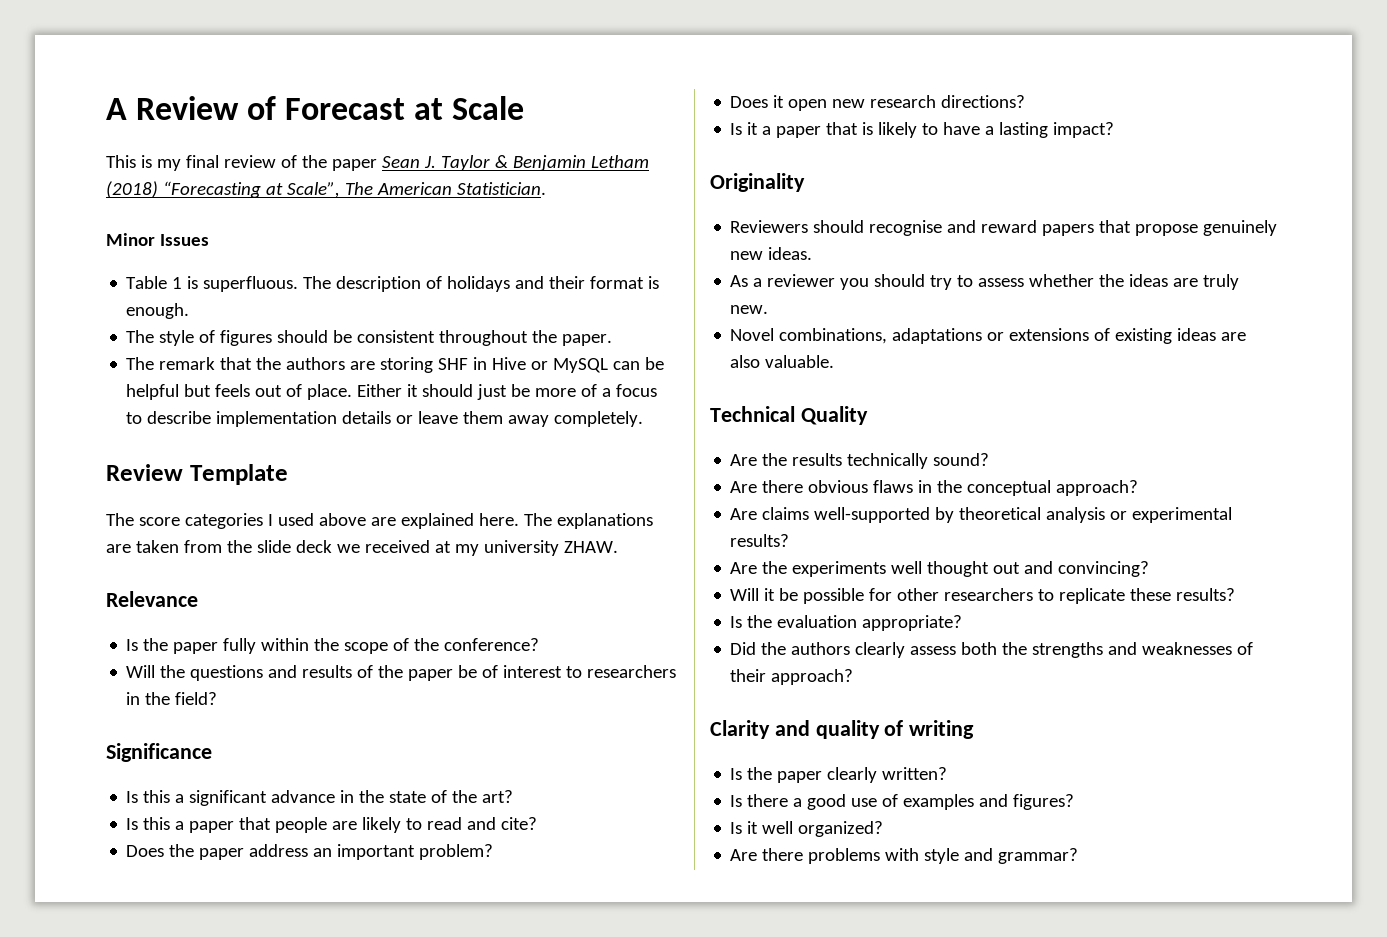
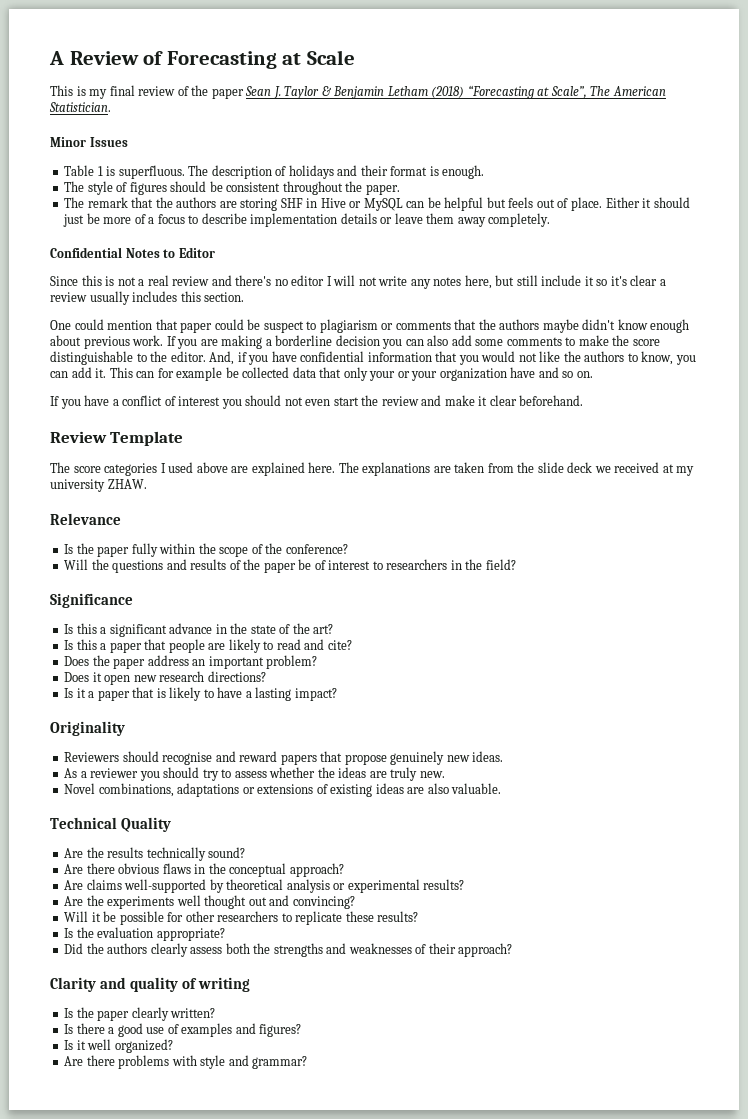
[285,98,406,120] Forecast -> [166,51,277,69] Forecasting
(644, 419) none -> [50,247,215,258] [50,275,666,289] [50,291,245,305] [50,319,690,333] [50,335,660,349] [50,351,696,365] [50,367,593,381] [50,395,584,409] // Confidential Notes to Editor // Since this is not a real review and there's no editor I will not write any notes here, but still include it so it's clear a review usually includes this section. // One could mention that paper could be suspect to plagiarism or comments that the authors maybe didn't know enough about previous work. If you are making a borderline decision you can also add some comments to make the score distinguishable to the editor. And, if you have confidential information that you would not like the authors to know, you can add it. This can for example be collected data that only your or your organization have and so on. // If you have a conflict of interest you should not even start the review and make it clear beforehand.

